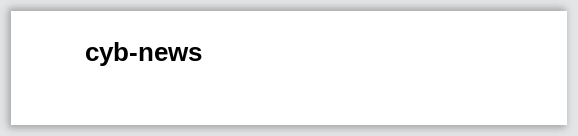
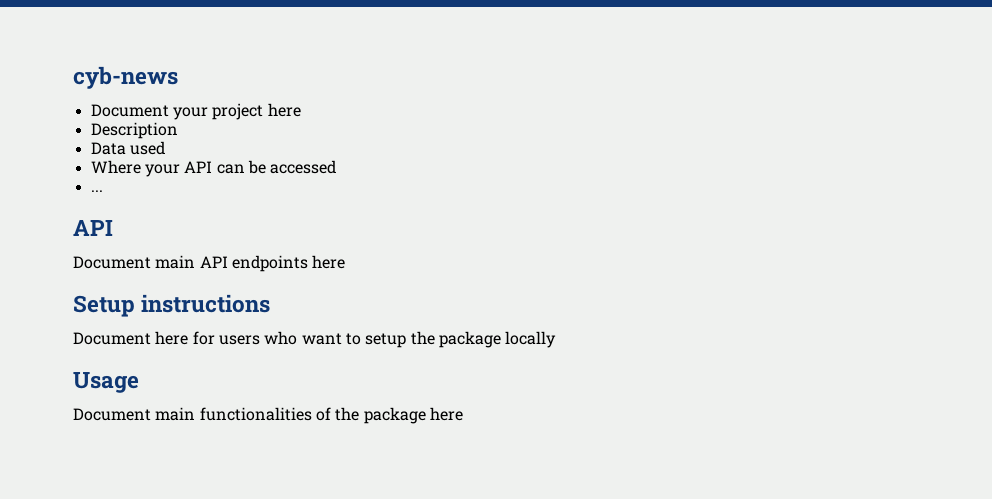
(202, 54) none -> [90,103,301,120] [90,122,178,139] [90,141,165,155] [90,160,337,177] [90,190,103,192] [73,220,113,236] [73,255,346,272] [73,294,271,317] [73,331,557,348] [73,372,139,393] [73,407,463,424] // Document your project here // Description // Data used // Where your API can be accessed // ... // API // Document main API endpoints here // Setup instructions // Document here for users who want to setup the package locally // Usage // Document main functionalities of the package here

